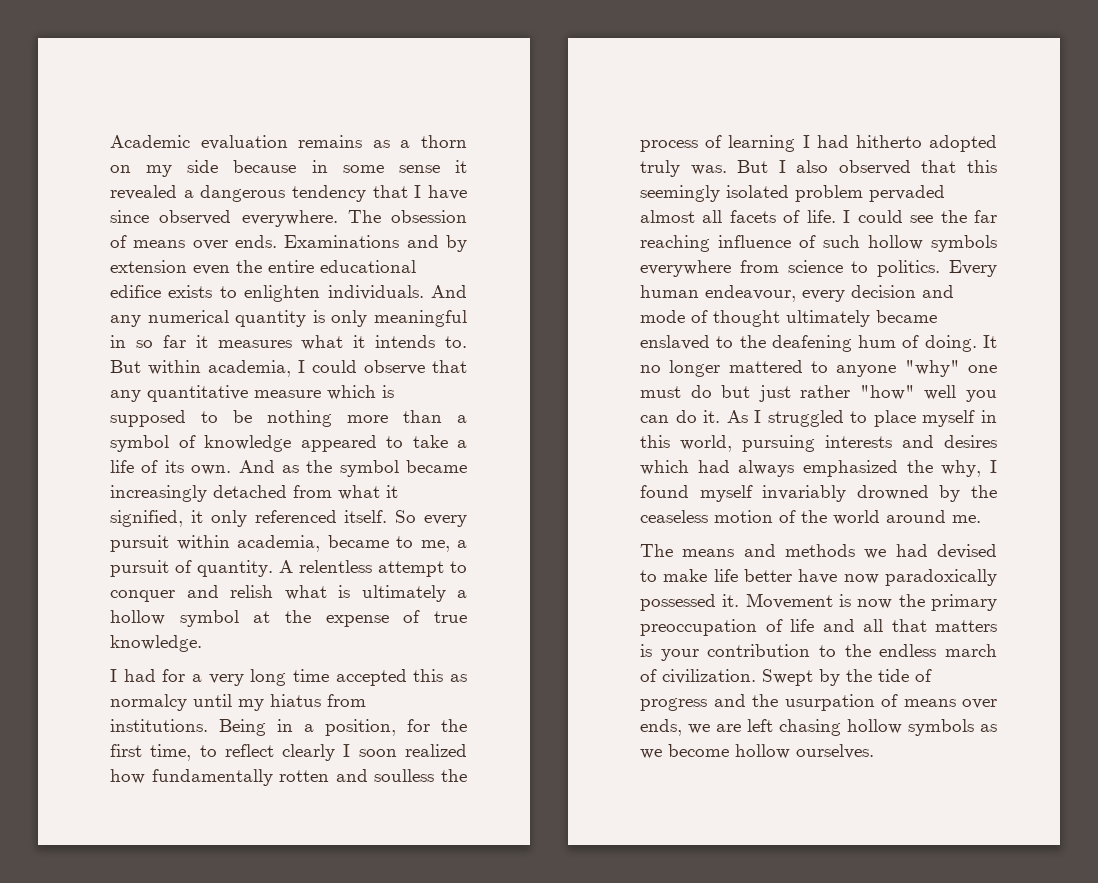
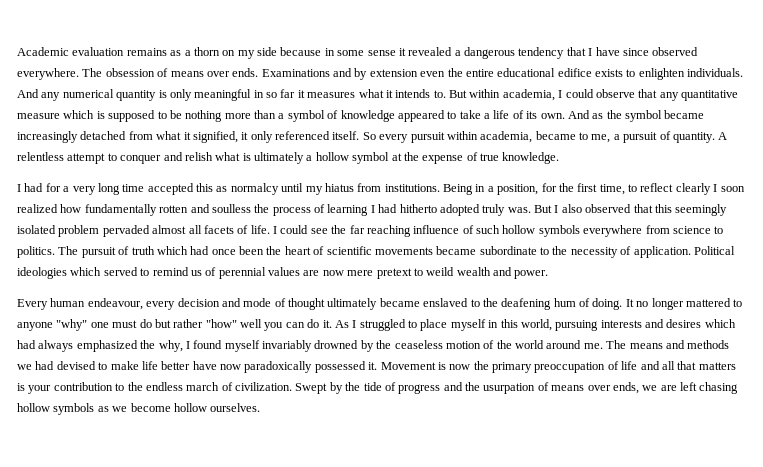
(941, 268) none -> [58,246,735,258] [17,267,549,279] The pursuit of truth which had once been the heart of scientific movements became subordinate to the necessity of application. Political ideologies which served to remind us of perennial values are now mere pretext to weild wealth and power. //
[758,385,791,402] just -> (171, 323) none
(981, 519) // -> (603, 346) none

